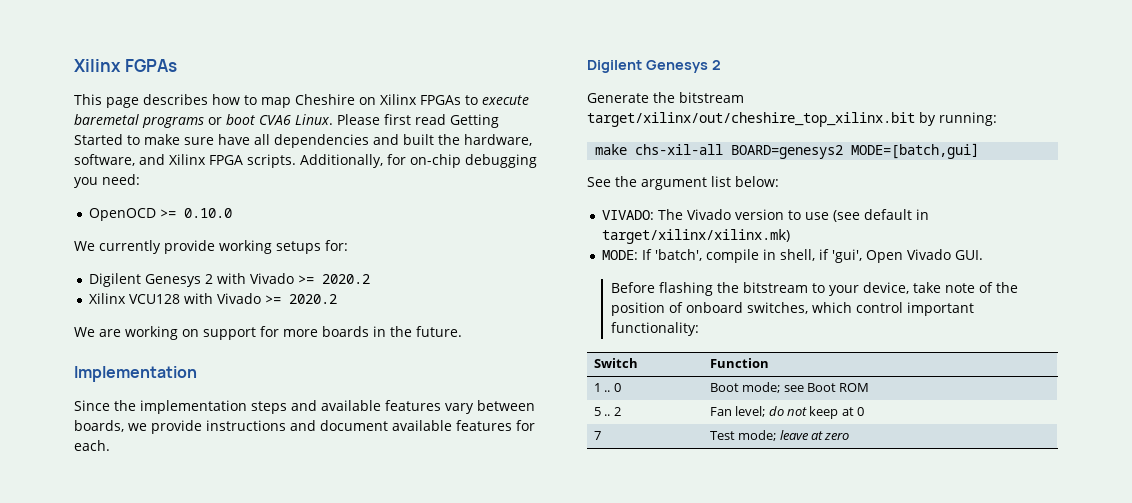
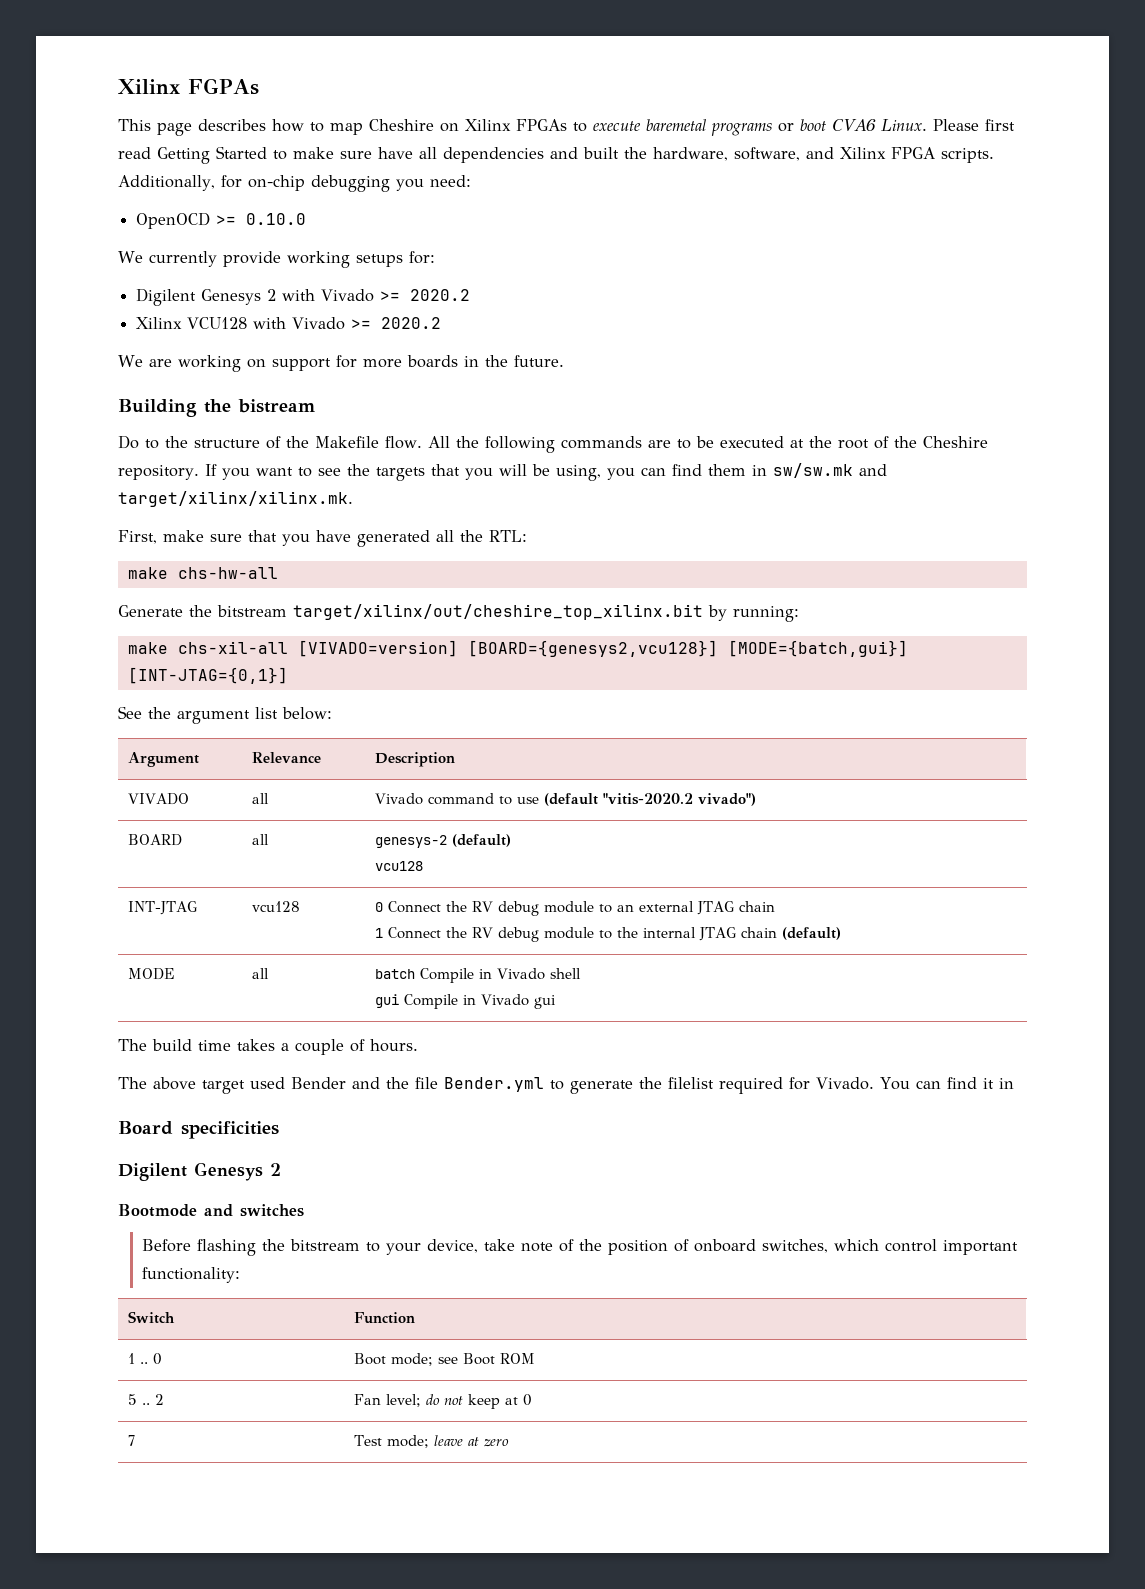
[74,366,197,382] [74,400,535,414] [74,420,535,434] [74,440,110,451] [587,60,721,73] Implementation // Since the implementation steps and available features vary between boards, we provide instructions and document available features for each. // Digilent Genesys 2 -> [118,399,315,417] [118,435,988,453] [118,463,887,481] [118,491,353,507] [118,530,527,547] [127,567,278,579] Building the bistream // Do to the structure of the Makefile flow. All the following commands are to be executed at the root of the Cheshire repository. If you want to see the targets that you will be using, you can find them in sw/sw.mk and target/xilinx/xilinx.mk. // First, make sure that you have generated all the RTL: // make chs-hw-all
[731,143,980,159] BOARD=genesys2 MODE=[batch,gui] -> [297,640,908,657] [127,667,288,684] [VIVADO=version] [BOARD={genesys2,vcu128}] [MODE={batch,gui}] [INT-JTAG={0,1}]
[602,209,930,222] [602,229,791,244] [602,249,984,263] // VIVADO: The Vivado version to use (see default in target/xilinx/xilinx.mk) // MODE: If 'batch', compile in shell, if 'gui', Open Vivado GUI. -> [128,752,200,767] [252,752,322,763] [375,752,456,767] [128,793,190,805] [252,793,270,804] [375,793,757,806] [128,834,183,846] [252,834,270,845] [375,834,512,848] [375,861,424,871] [128,901,198,915] [252,901,301,912] [375,901,776,916] [375,927,842,942] [128,968,175,980] [252,968,270,979] [375,968,582,983] [375,994,557,1009] [118,1039,418,1055] [118,1077,1014,1094] [118,1121,279,1139] [118,1162,281,1181] [118,1204,304,1217] // Argument | Relevance | Description // VIVADO | all | Vivado command to use (default "vitis-2020.2 vivado") // BOARD | all | genesys-2 (default) // vcu128 // INT-JTAG | vcu128 | 0 Connect the RV debug module to an external JTAG chain // 1 Connect the RV debug module to the internal JTAG chain (default) // MODE | all | batch Compile in Vivado shell // gui Compile in Vivado gui // The build time takes a couple of hours. // The above target used Bender and the file Bender.yml to generate the filelist required for Vivado. You can find it in // Board specificities // Digilent Genesys 2 // Bootmode and switches

